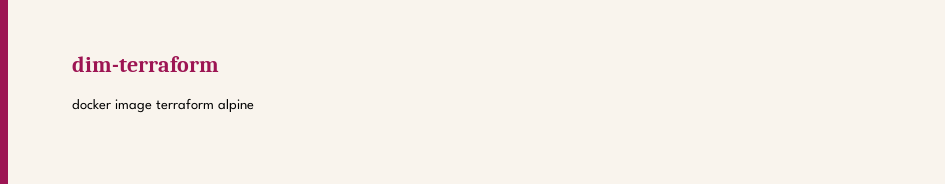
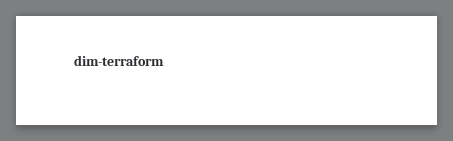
[72,98,254,113] // docker image terraform alpine -> (164, 60) none

